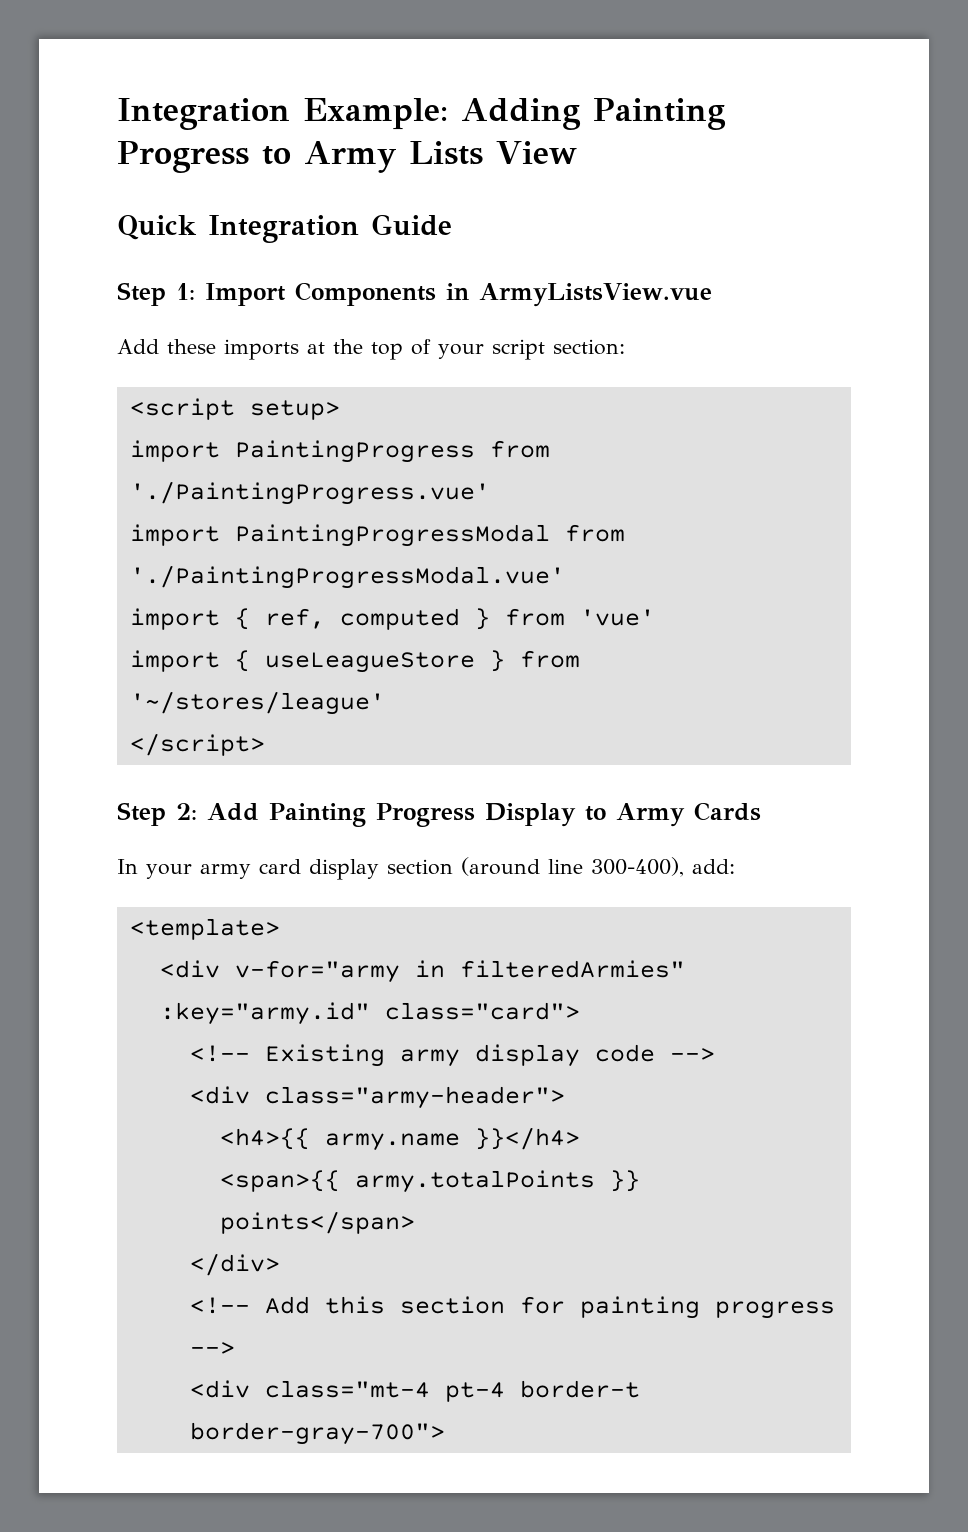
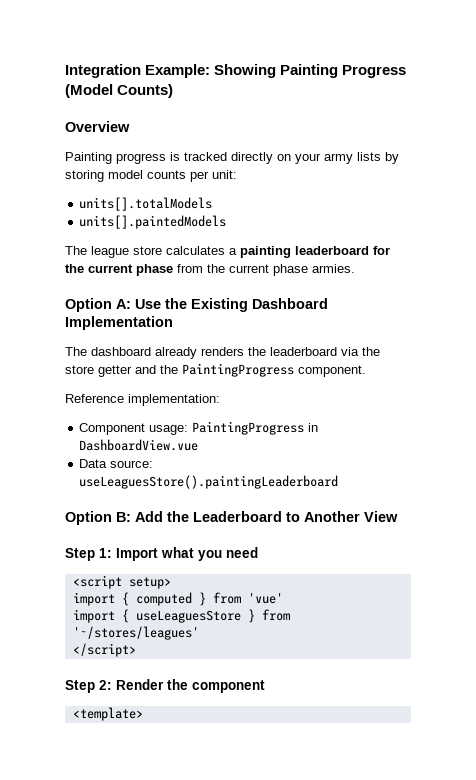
[461,98,726,130] [117,141,577,173] [117,214,452,243] [117,282,712,307] [117,339,625,360] [129,398,340,420] [129,440,550,463] [129,481,490,505] [129,524,625,547] [129,565,565,589] [129,608,325,630] Adding Painting Progress to Army Lists View // Quick Integration Guide // Step 1: Import Components in ArmyListsView.vue // Add these imports at the top of your script section: // <script setup> // import PaintingProgress from './PaintingProgress.vue' // import PaintingProgressModal from './PaintingProgressModal.vue' // import { ref, -> [214,64,407,78] [65,84,174,98] [65,121,130,132] [65,152,399,164] [65,170,237,182] [79,197,213,211] [79,215,227,229] [65,246,390,258] [65,264,355,276] [65,298,328,312] [65,316,173,330] [65,347,380,359] [65,363,366,377] [65,394,220,406] [79,421,319,435] [79,439,199,451] [79,459,154,468] [79,475,339,489] [65,511,398,525] [65,547,258,561] [72,575,171,589] [72,592,129,606] Showing Painting Progress (Model Counts) // Overview // Painting progress is tracked directly on your army lists by storing model counts per unit: // units[].totalModels // units[].paintedModels // The league store calculates a painting leaderboard for the current phase from the current phase armies. // Option A: Use the Existing Dashboard Implementation // The dashboard already renders the leaderboard via the store getter and the PaintingProgress component. // Reference implementation: // Component usage: PaintingProgress in DashboardView.vue // Data source: useLeaguesStore().paintingLeaderboard // Option B: Add the Leaderboard to Another View // Step 1: Import what you need // <script setup> // import {
[264,650,580,673] [129,691,385,715] useLeagueStore } from '~/stores/league' -> [135,609,290,623] [72,626,199,640] useLeaguesStore } from '~/stores/leagues'
[207,802,761,827] [117,857,735,880] [129,918,280,940] [159,960,685,983] [159,1002,580,1025] [189,1044,715,1067] [189,1086,565,1109] [219,1127,580,1151] [219,1170,640,1193] [219,1211,415,1234] [189,1253,280,1276] [189,1296,835,1319] [189,1342,235,1355] [189,1380,640,1402] [189,1422,445,1445] Add Painting Progress Display to Army Cards // In your army card display section (around line 300-400), add: // <template> // <div v-for="army in filteredArmies" :key="army.id" class="card"> // <!-- Existing army display code --> // <div class="army-header"> // <h4>{{ army.name }}</h4> // <span>{{ army.totalPoints }} points</span> // </div> // <!-- Add this section for painting progress --> // <div class="mt-4 pt-4 border-t border-gray-700"> -> [116,679,265,693] [72,707,143,721] Render the component // <template>

